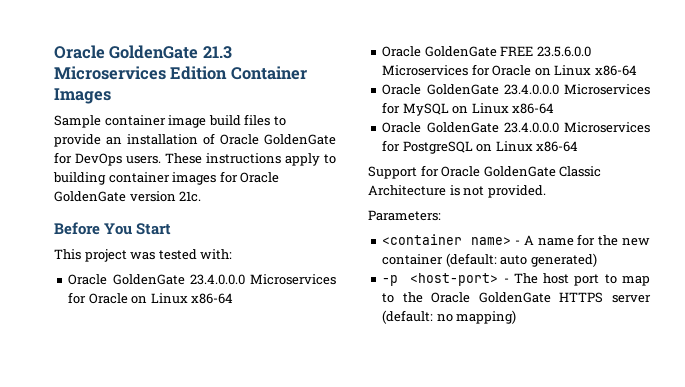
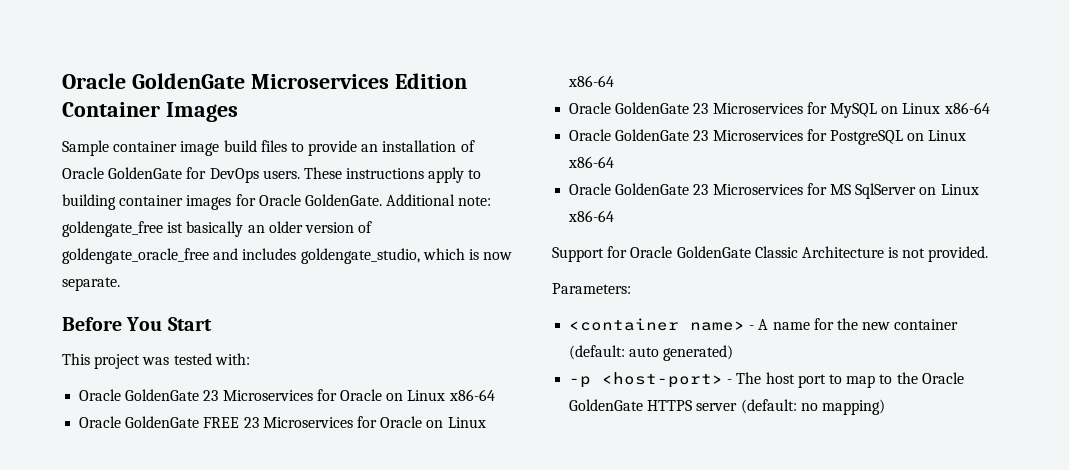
[54,45,232,59] Oracle GoldenGate 21.3 -> [62,73,245,89] Oracle GoldenGate
[54,191,202,202] GoldenGate version 21c. -> [304,194,492,206] [62,221,373,237] [62,248,513,264] [62,277,120,291] GoldenGate. Additional note: goldengate_free ist basically an older version of goldengate_oracle_free and includes goldengate_studio, which is now separate.
[189,274,245,285] 23.4.0.0.0 -> [203,390,219,401] 23
[536,46,591,57] [382,64,637,76] [382,84,559,95] 23.5.6.0.0 Microservices for Oracle on Linux x86-64 // Oracle GoldenGate 23.4.0.0.0 -> [243,416,486,428] [568,75,615,87] [569,102,709,114] 23 Microservices for Oracle on Linux x86-64 // Oracle GoldenGate 23
[503,122,559,133] 23.4.0.0.0 -> [693,130,709,141] 23
(579, 146) none -> [569,183,979,199] [568,210,615,222] // Oracle GoldenGate 23 Microservices for MS SqlServer on Linux x86-64

